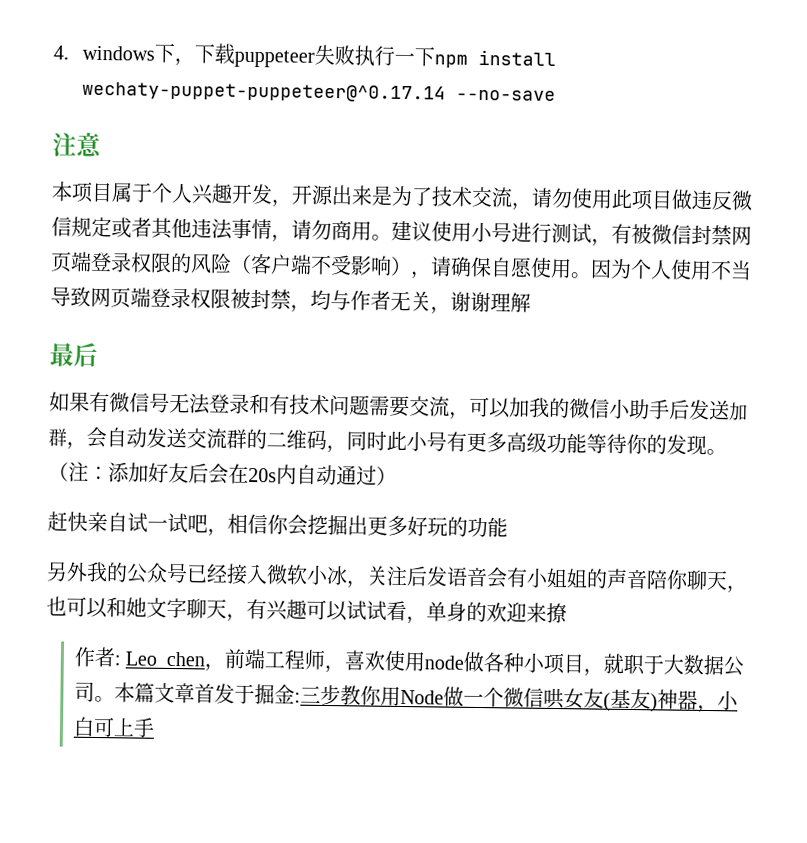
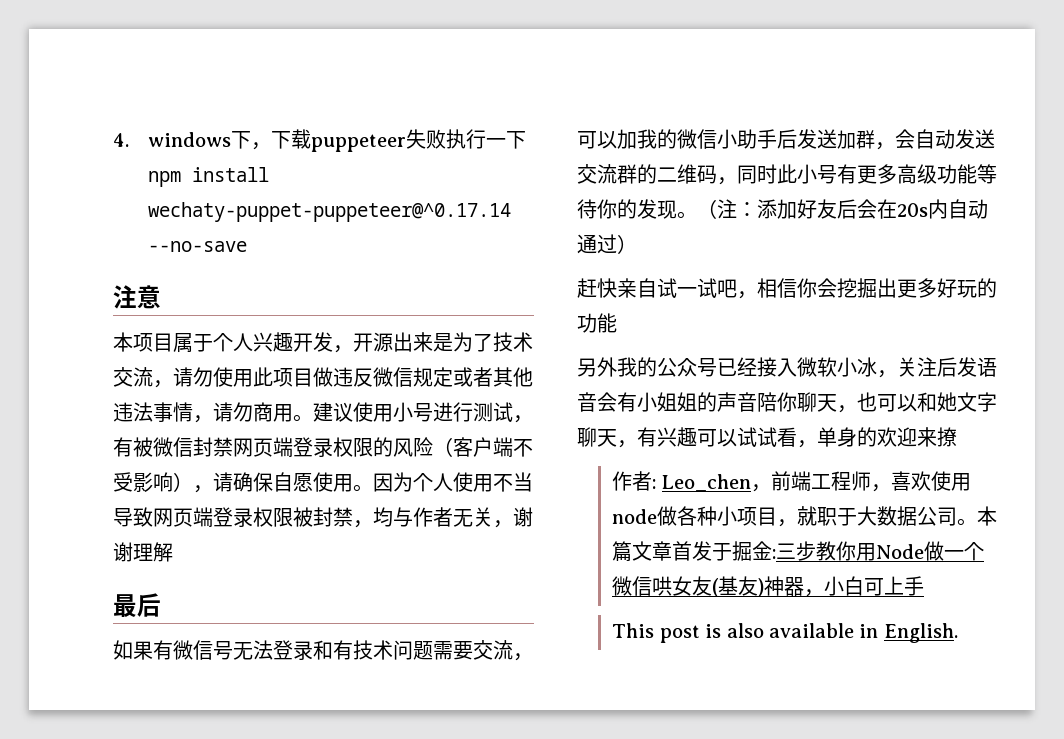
(155, 727) none -> [612,623,958,643] // This post is also available in English.

